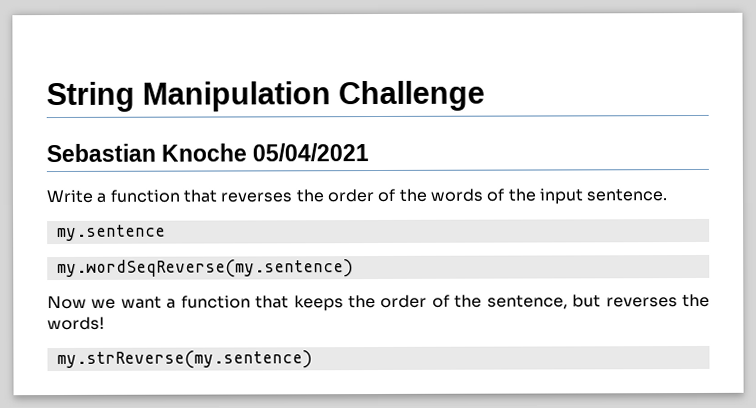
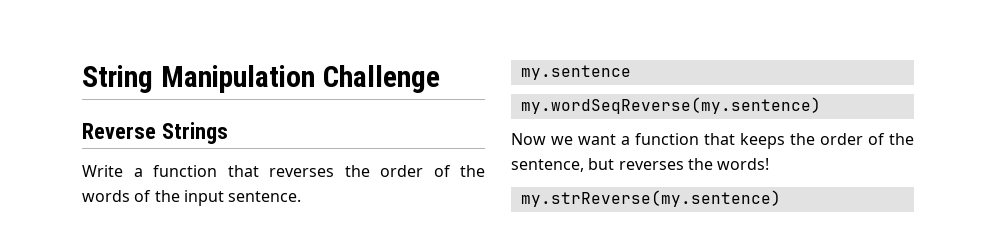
[46,143,370,163] Sebastian Knoche 05/04/2021 -> [82,122,228,144] Reverse Strings

